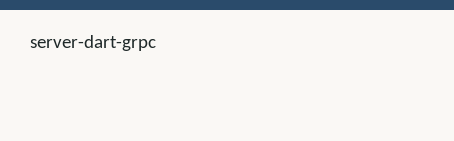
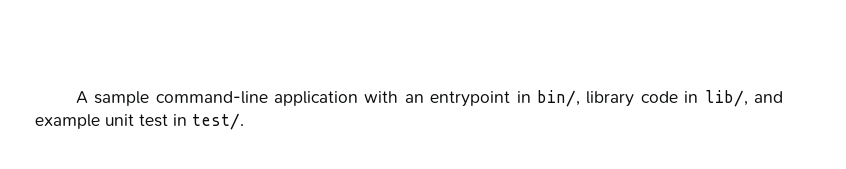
[30,35,156,51] server-dart-grpc -> [75,90,783,107] [35,113,244,130] A sample command-line application with an entrypoint in bin/, library code in lib/, and example unit test in test/.

